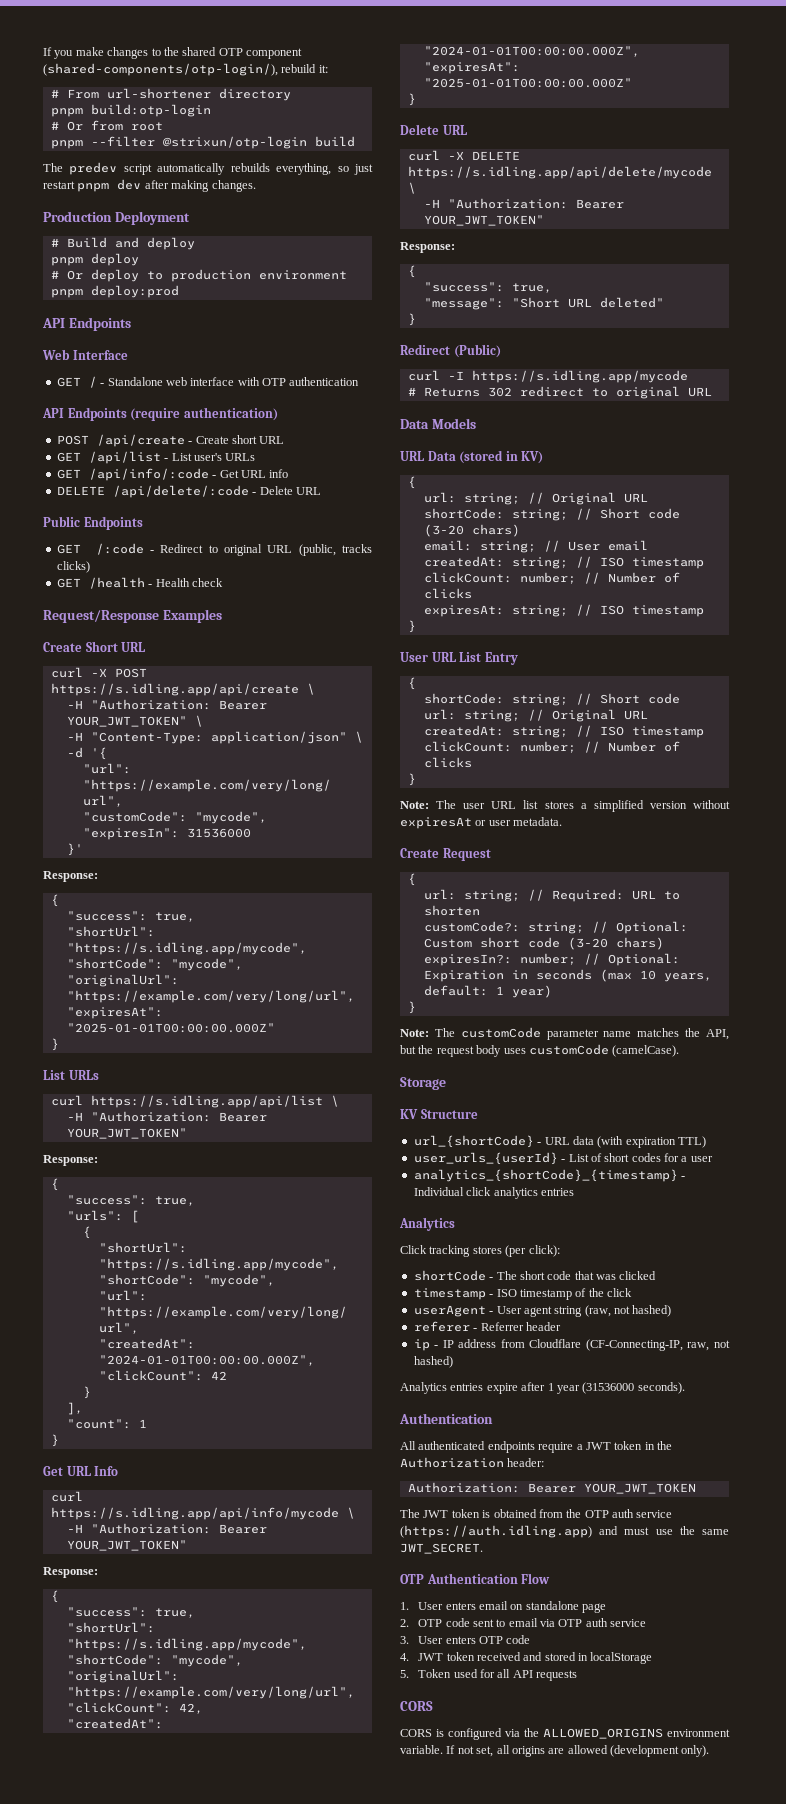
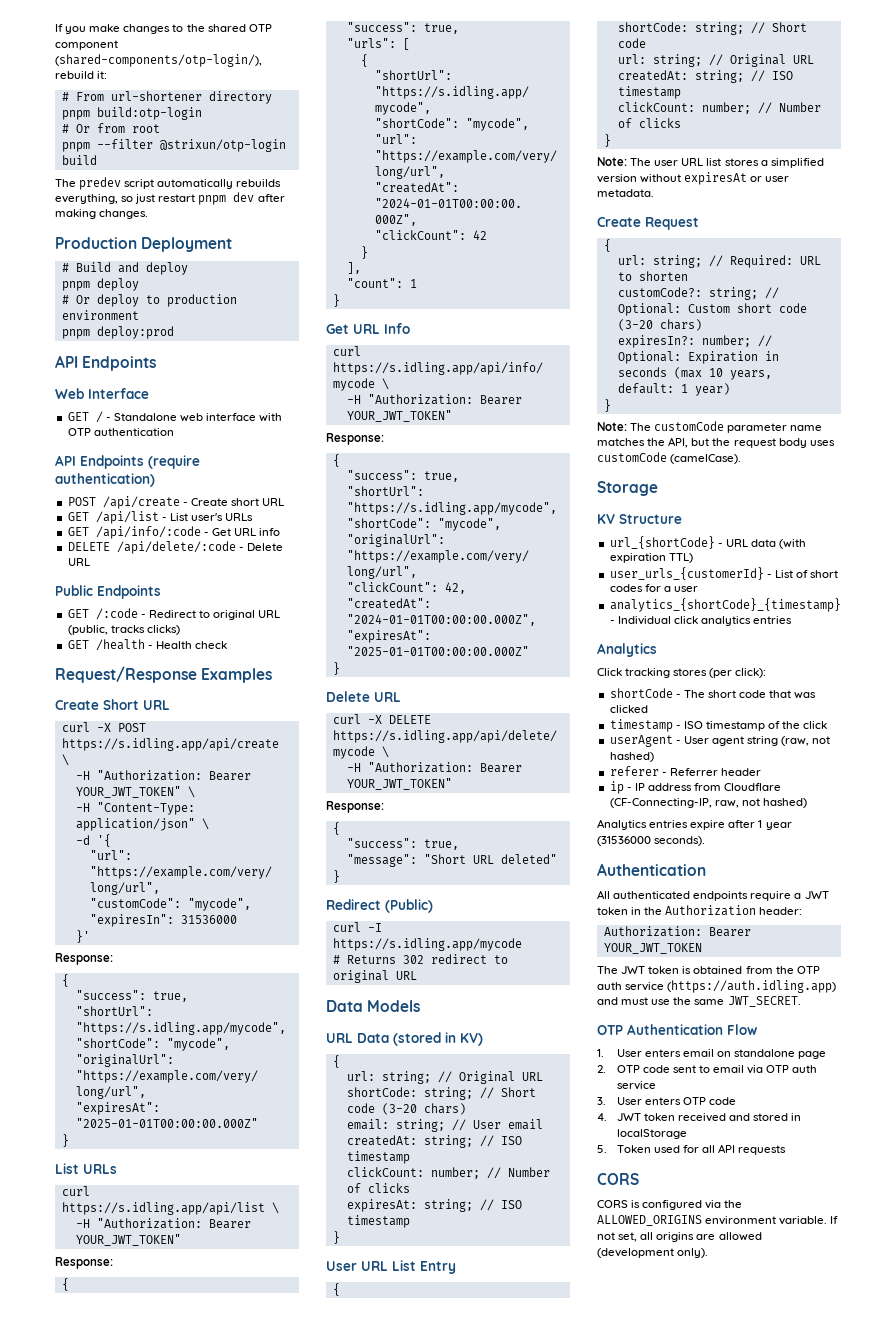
[413,1152,558,1165] user_urls_{userId} -> [609,567,764,580] user_urls_{customerId}

